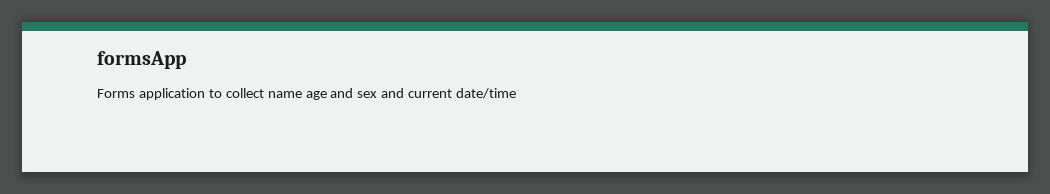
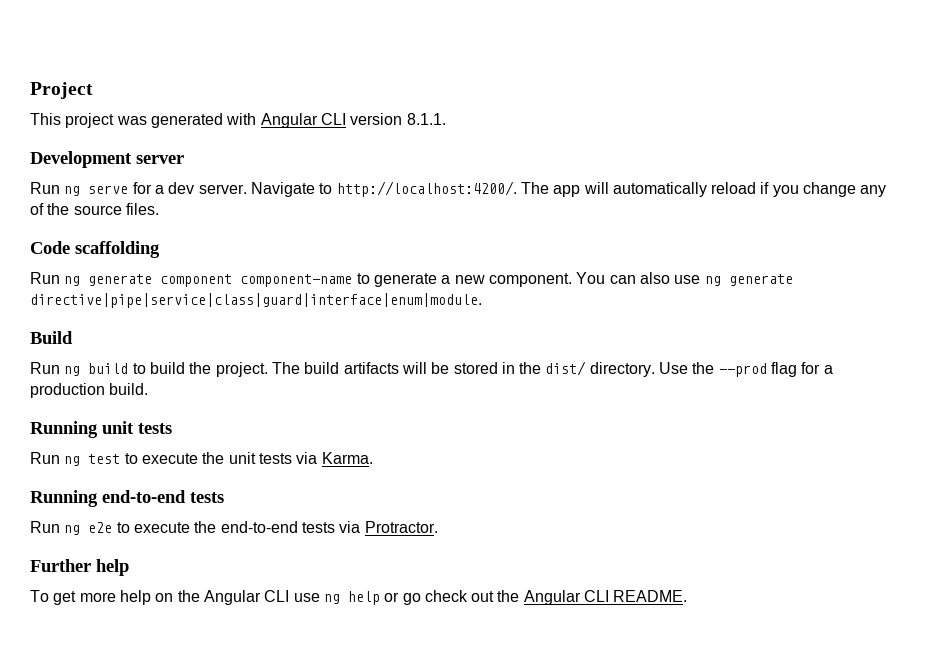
[97,51,186,69] [97,88,517,100] formsApp // Forms application to collect name age and sex and current date/time -> [30,82,93,99] [30,113,446,128] [30,151,184,168] [30,181,887,197] [30,203,159,215] [30,241,160,258] [30,272,793,287] [30,293,482,308] [30,331,73,344] [30,361,833,377] [30,383,149,398] [30,421,172,438] [30,452,373,466] [30,490,224,507] [30,521,438,535] [30,559,129,576] [30,590,688,605] Project // This project was generated with Angular CLI version 8.1.1. // Development server // Run ng serve for a dev server. Navigate to http://localhost:4200/. The app will automatically reload if you change any of the source files. // Code scaffolding // Run ng generate component component-name to generate a new component. You can also use ng generate directive|pipe|service|class|guard|interface|enum|module. // Build // Run ng build to build the project. The build artifacts will be stored in the dist/ directory. Use the --prod flag for a production build. // Running unit tests // Run ng test to execute the unit tests via Karma. // Running end-to-end tests // Run ng e2e to execute the end-to-end tests via Protractor. // Further help // To get more help on the Angular CLI use ng help or go check out the Angular CLI README.

